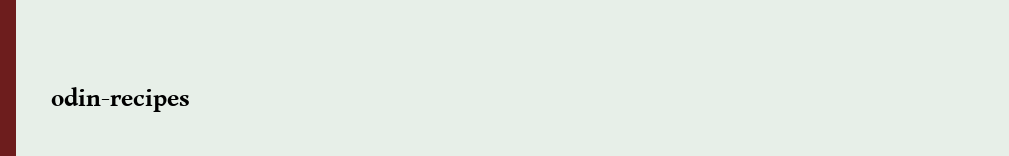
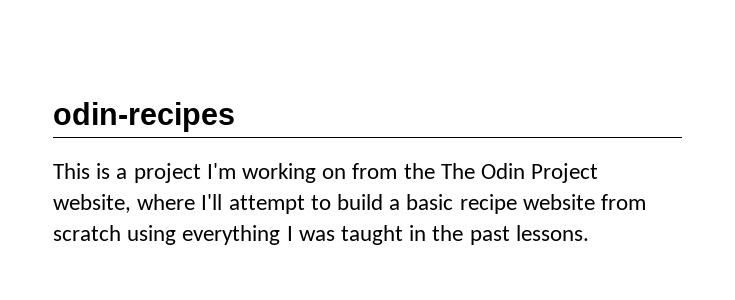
(190, 99) none -> [53,163,599,183] [53,194,647,214] [53,225,589,245] // This is a project I'm working on from the The Odin Project website, where I'll attempt to build a basic recipe website from scratch using everything I was taught in the past lessons.

